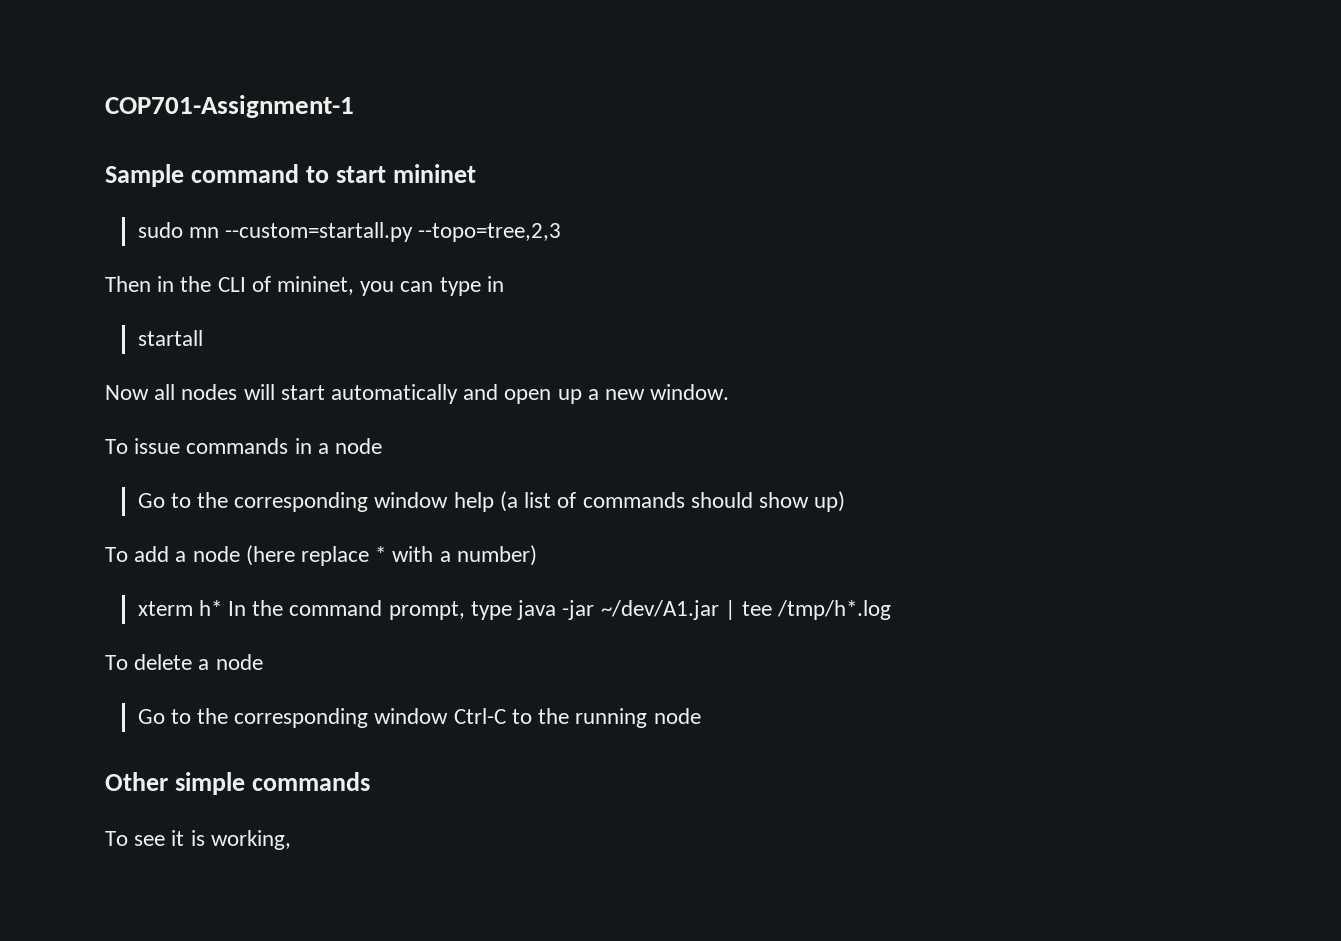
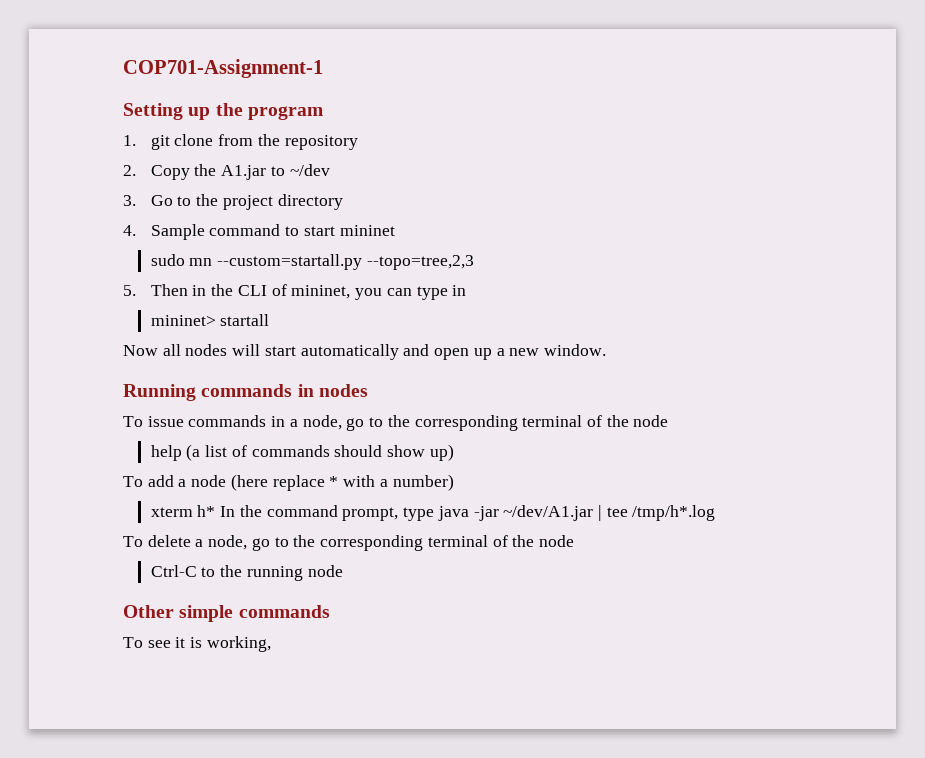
(354, 106) none -> [123,103,323,120] [123,134,358,150] [123,164,330,180] [123,194,343,210] [123,225,136,236] Setting up the program // 1. git clone from the repository // 2. Copy the A1.jar to ~/dev // 3. Go to the project directory // 4.
(562, 232) none -> [123,285,136,296] 5.
(504, 284) none -> [150,315,216,326] mininet>
(730, 392) none -> [123,384,368,401] // Running commands in nodes
[335,438,383,454] [137,492,449,512] node // Go to the corresponding window -> [302,415,669,431] node, go to the corresponding terminal of the node //
[215,654,263,670] [137,708,449,728] node // Go to the corresponding window -> [208,535,574,551] node, go to the corresponding terminal of the node //

